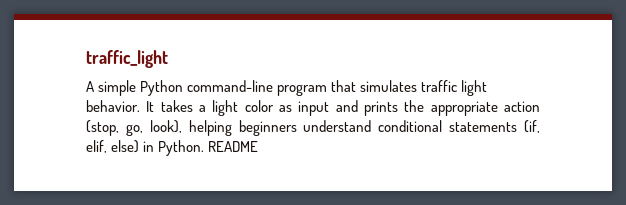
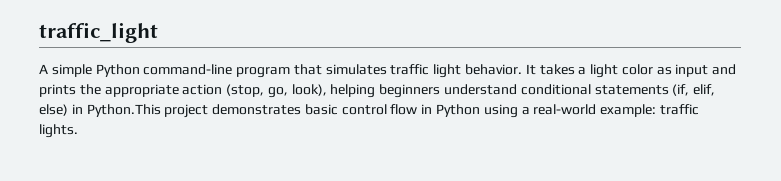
[158,140,259,156] Python. README -> [86,104,699,118] [39,124,78,138] Python.This project demonstrates basic control flow in Python using a real-world example: traffic lights.

